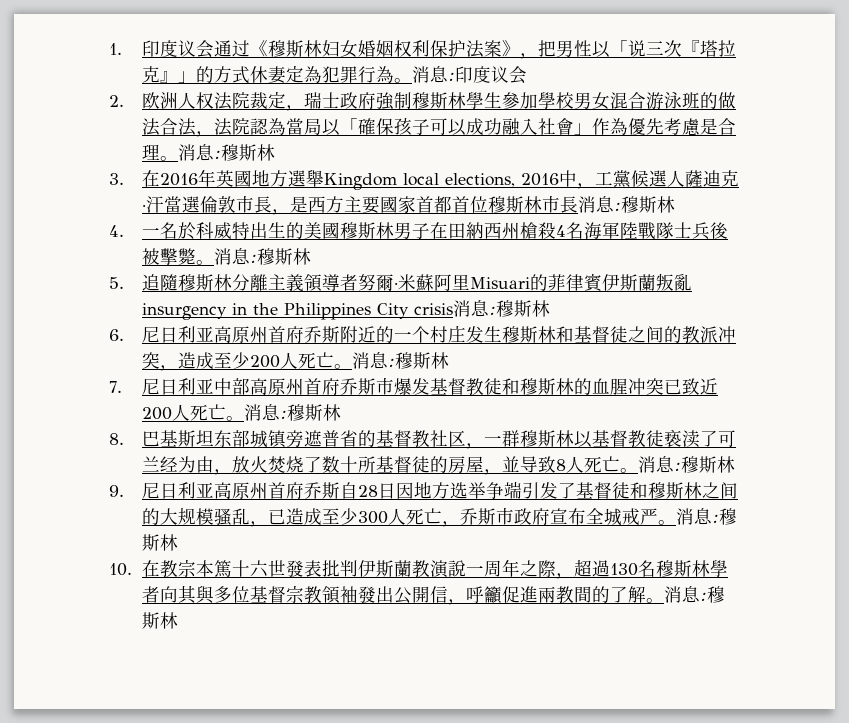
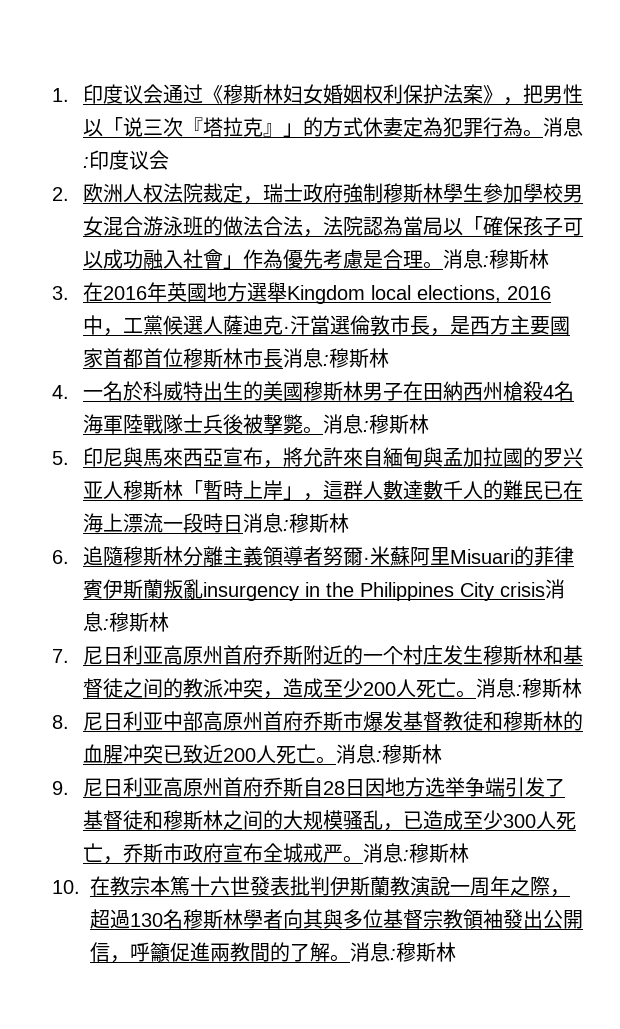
(124, 283) none -> [83,447,584,468] [83,480,584,501] [83,513,350,533] [52,550,69,564] 印尼與馬來西亞宣布，將允許來自緬甸與孟加拉國的罗兴亚人穆斯林「暫時上岸」，這群人數達數千人的難民已在海上漂流一段時日消息:穆斯林 // 6.
[109,329,124,341] 6. -> [52,649,69,663] 7.
[109,381,122,393] 7. -> [52,715,69,729] 8.
[109,430,736,449] [141,456,735,475] // 8.巴基斯坦东部城镇旁遮普省的基督教社区，一群穆斯林以基督教徒亵渎了可兰经为由，放火焚烧了数十所基督徒的房屋，並导致8人死亡。消息:穆斯林 -> (443, 754) none

